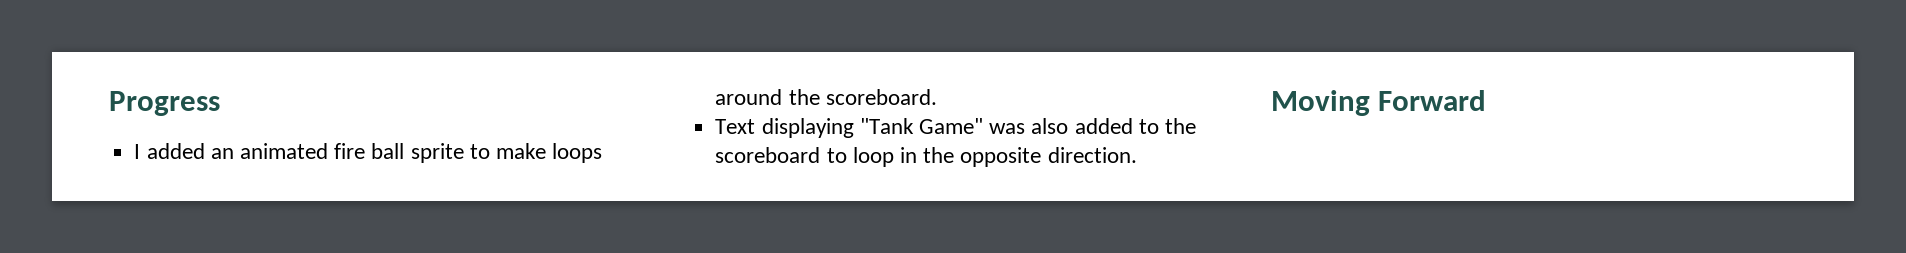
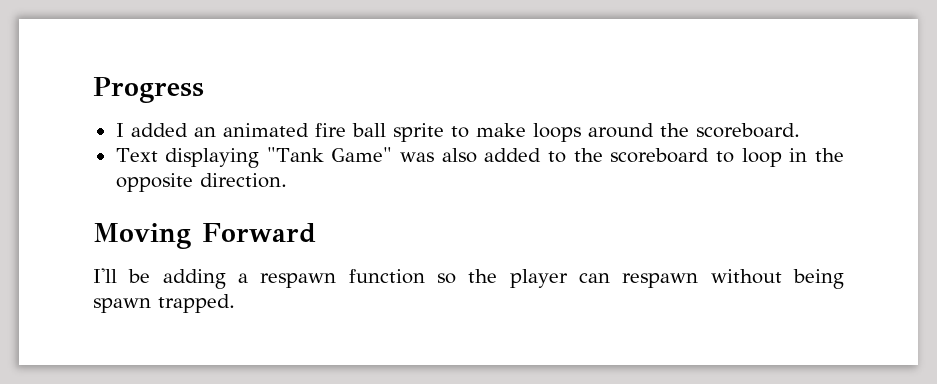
(1487, 100) none -> [93,268,845,289] [93,294,235,313] // I'll be adding a respawn function so the player can respawn without being spawn trapped.

